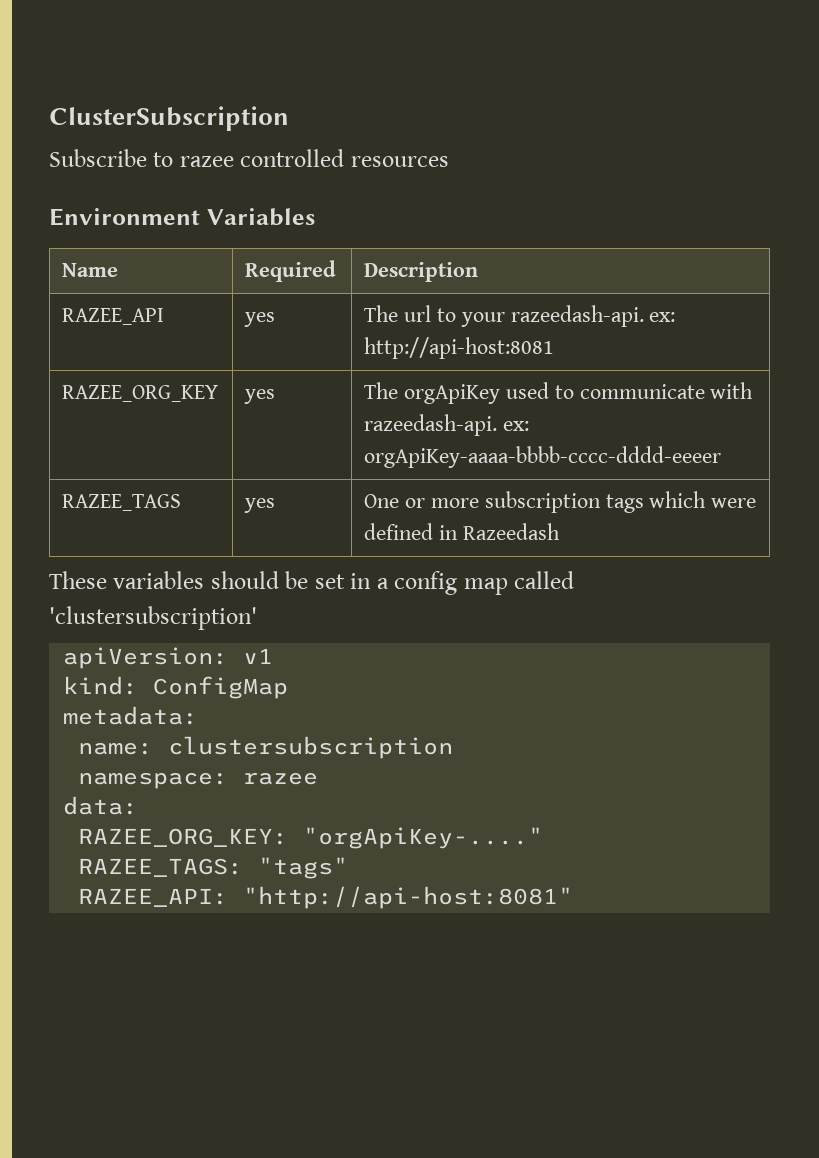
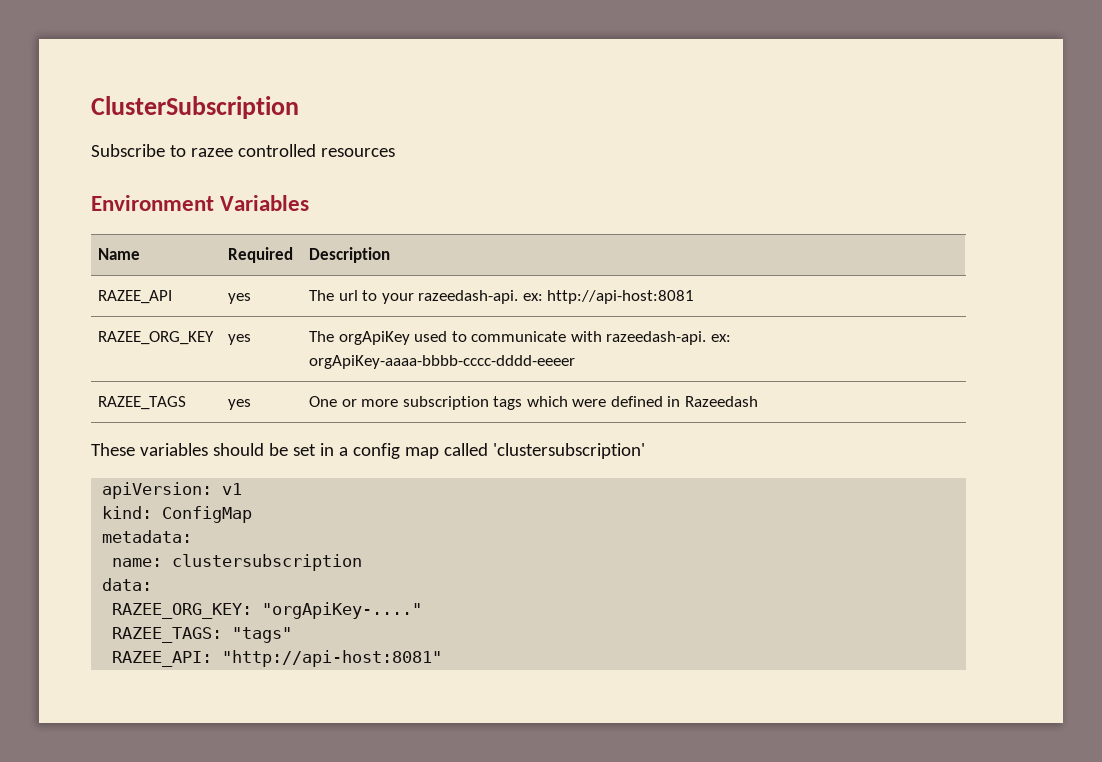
[78,772,319,789] // namespace: razee -> (363, 562) none

